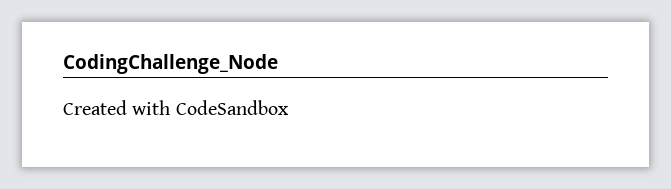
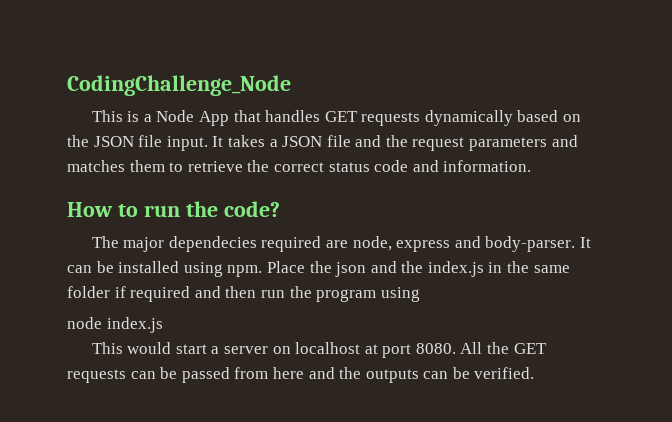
[63,100,289,115] Created with CodeSandbox -> [91,110,582,126] [67,135,578,151] [67,160,532,172] [67,201,280,217] [91,236,591,252] [67,261,570,277] [67,286,420,302] [67,317,163,333] [91,342,547,358] [67,367,535,383] This is a Node App that handles GET requests dynamically based on the JSON file input. It takes a JSON file and the request parameters and matches them to retrieve the correct status code and information. // How to run the code? // The major dependecies required are node, express and body-parser. It can be installed using npm. Place the json and the index.js in the same folder if required and then run the program using // node index.js // This would start a server on localhost at port 8080. All the GET requests can be passed from here and the outputs can be verified.

